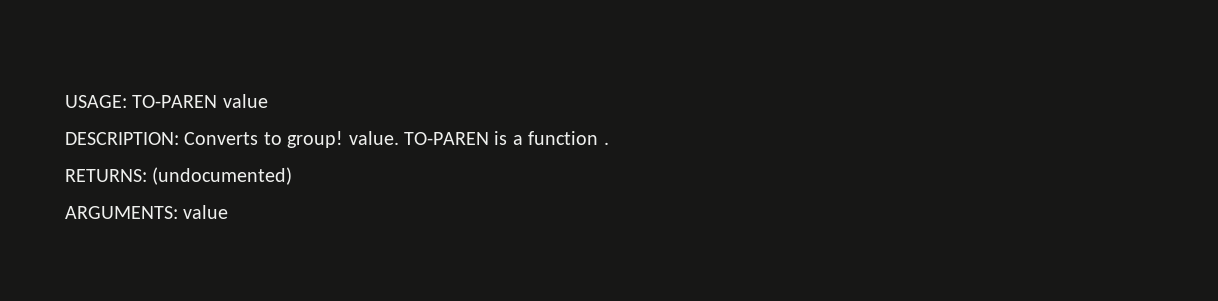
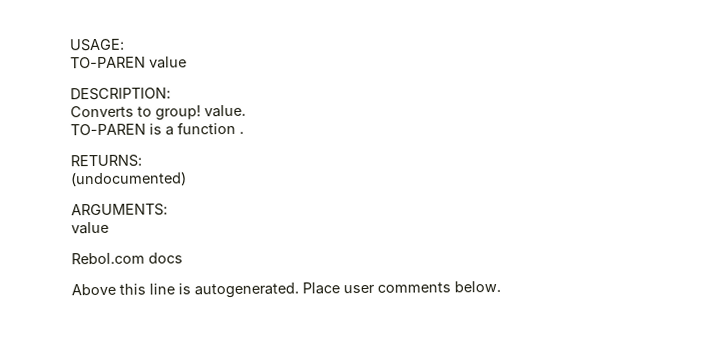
(127, 101) none -> (125, 45) //
(179, 138) none -> (171, 94) //
(399, 138) none -> (246, 111) //
(147, 175) none -> (142, 161) //
[183,205,229,219] value -> [71,221,109,235] [71,252,183,265] [71,280,501,299] // value // Rebol.com docs // Above this line is autogenerated. Place user comments below.

